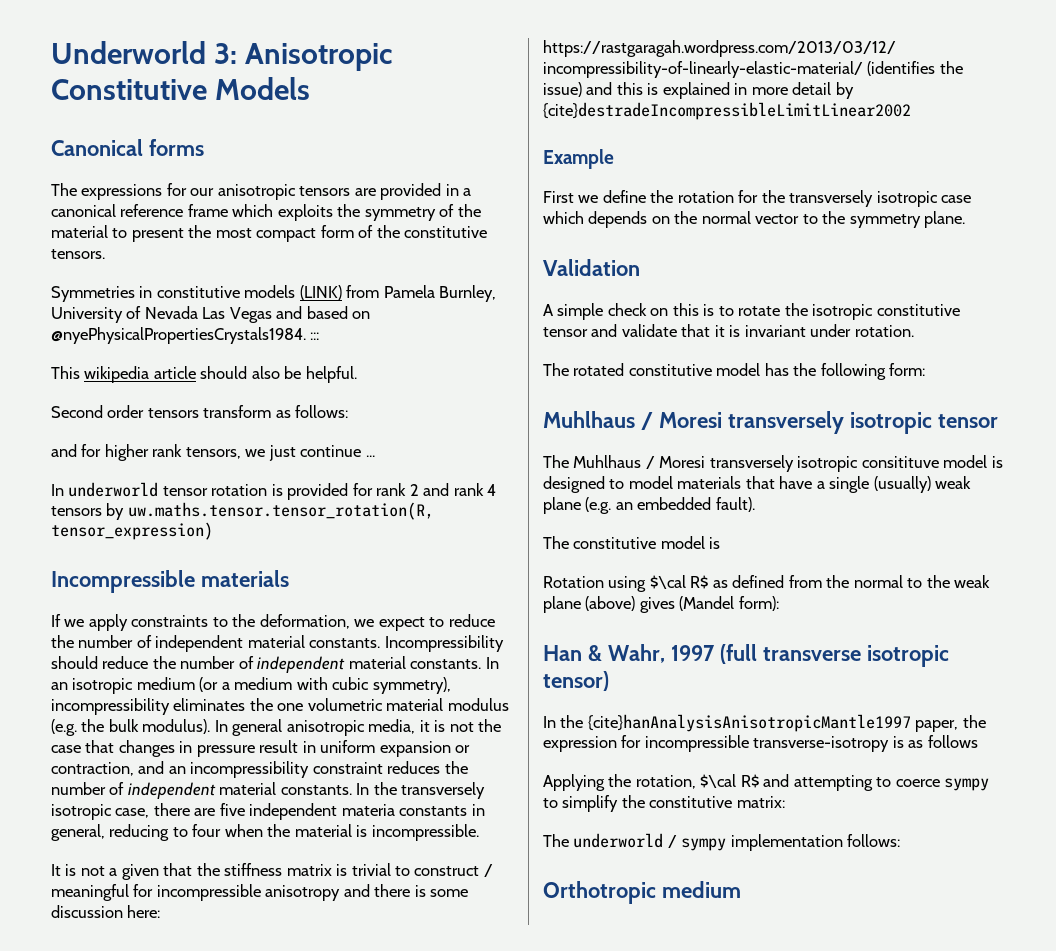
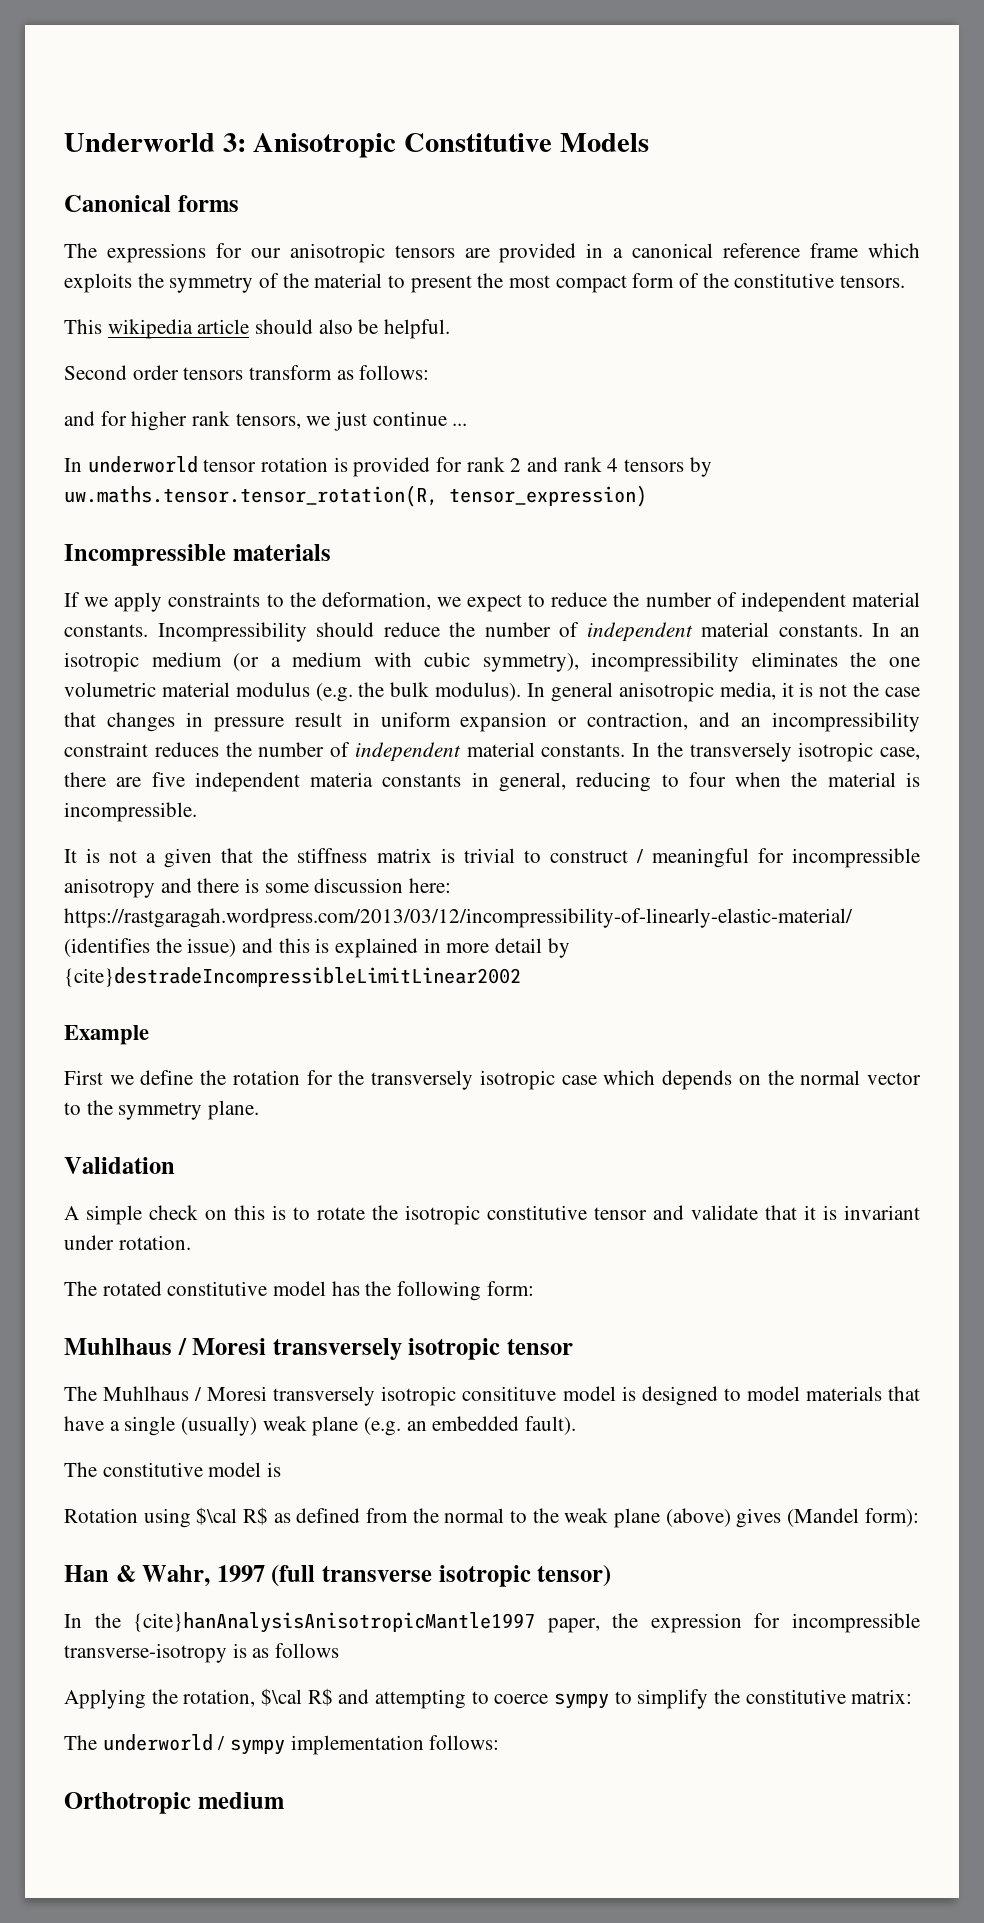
[51,285,497,302] [51,306,371,323] [51,327,320,344] // Symmetries in constitutive models (LINK) from Pamela Burnley, University of Nevada Las Vegas and based on @nyePhysicalPropertiesCrystals1984. ::: -> (906, 281) none

